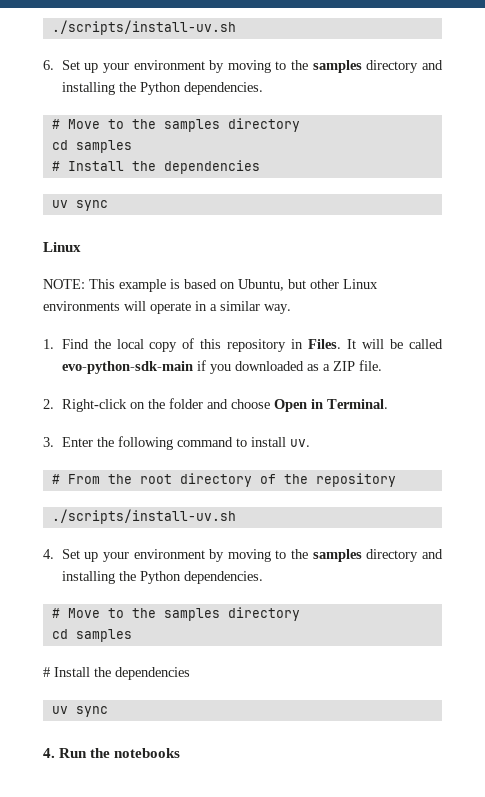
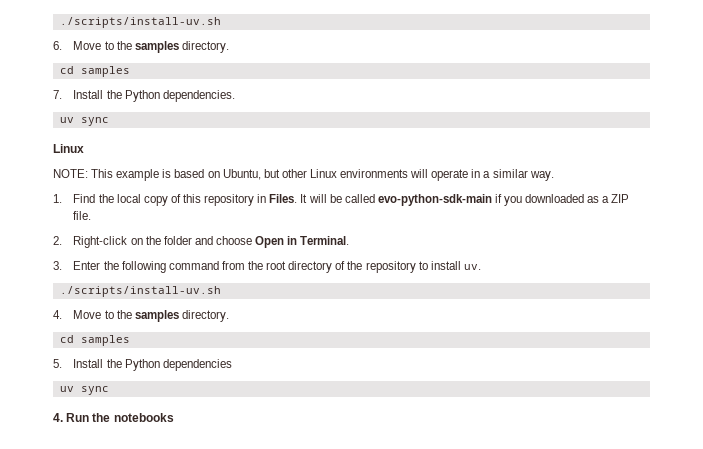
[61,60,444,73] [61,82,263,95] [51,118,300,132] [51,140,132,153] [51,160,260,174] Set up your environment by moving to the samples directory and installing the Python dependencies. // # Move to the samples directory // cd samples // # Install the dependencies -> [73,41,229,53] [59,66,130,77] [53,90,235,102] Move to the samples directory. // cd samples // 7. Install the Python dependencies.
[235,437,310,447] [51,474,100,484] to install uv. // # From -> [221,261,245,270] from
(396, 480) none -> [418,261,481,270] to install uv.
[61,549,444,562] [61,571,263,584] [51,607,300,621] [51,629,132,642] [43,667,111,677] Set up your environment by moving to the samples directory and installing the Python dependencies. // # Move to the samples directory // cd samples // # Install the -> [73,310,229,322] [59,335,130,346] [53,359,160,371] Move to the samples directory. // cd samples // 5. Install the Python

